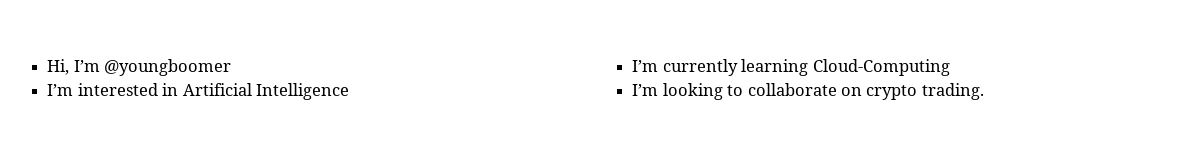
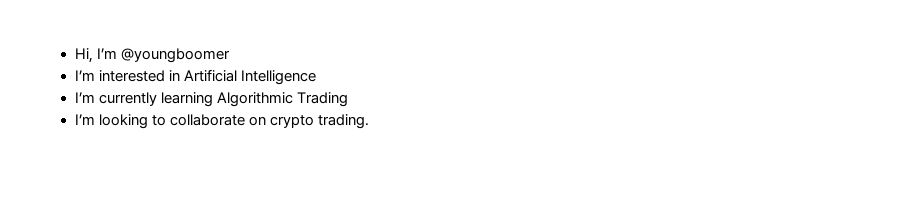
[812,59,950,76] Cloud-Computing -> [216,92,348,107] Algorithmic Trading

